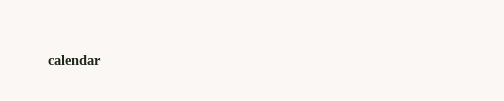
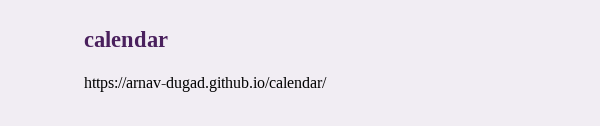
(101, 60) none -> [84,77,327,92] // https://arnav-dugad.github.io/calendar/

